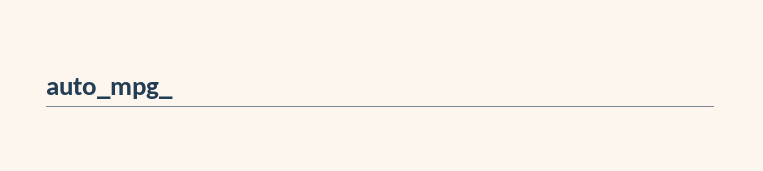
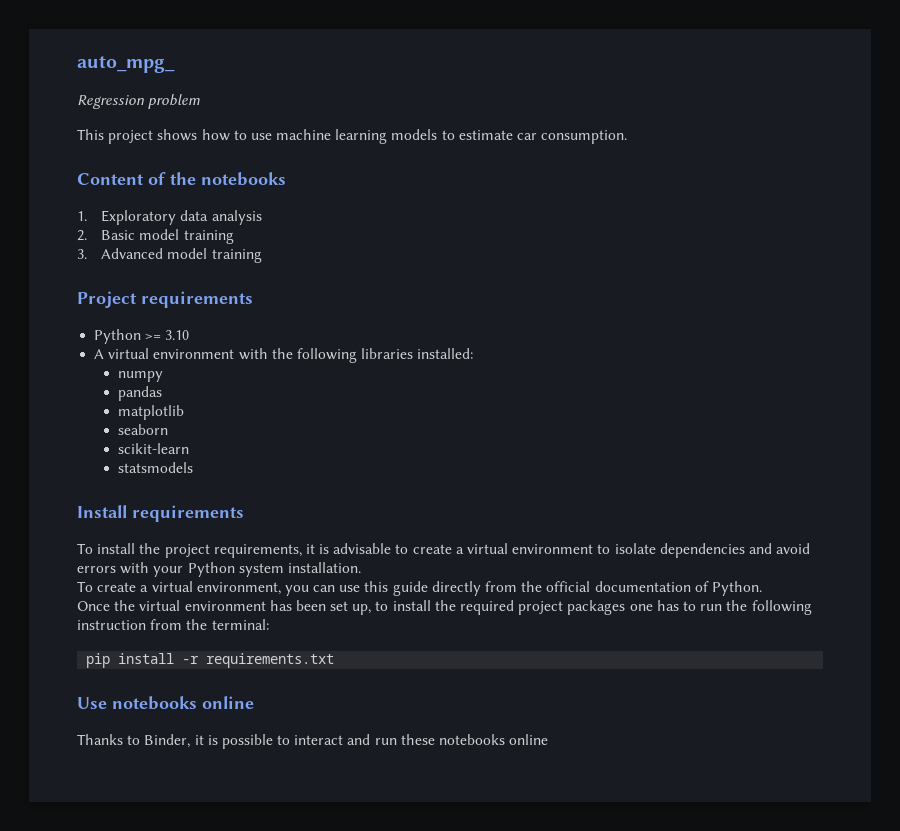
(173, 88) none -> [77,94,201,109] [77,129,628,144] [77,172,286,186] [77,210,262,225] [77,229,234,244] [77,248,262,263] [77,291,253,308] [94,329,190,344] [94,348,474,363] [118,371,164,382] [118,386,163,401] [118,405,185,420] [118,424,169,435] [118,443,190,454] [118,462,194,473] [77,505,244,522] [77,543,811,558] [77,562,361,577] [77,581,762,596] [77,600,812,615] [77,619,269,630] [86,653,335,668] [77,696,254,710] [77,734,549,749] // Regression problem // This project shows how to use machine learning models to estimate car consumption. // Content of the notebooks // 1. Exploratory data analysis // 2. Basic model training // 3. Advanced model training // Project requirements // Python >= 3.10 // A virtual environment with the following libraries installed: // numpy // pandas // matplotlib // seaborn // scikit-learn // statsmodels // Install requirements // To install the project requirements, it is advisable to create a virtual environment to isolate dependencies and avoid errors with your Python system installation. // To create a virtual environment, you can use this guide directly from the official documentation of Python. // Once the virtual environment has been set up, to install the required project packages one has to run the following instruction from the terminal: // pip install -r requirements.txt // Use notebooks online // Thanks to Binder, it is possible to interact and run these notebooks online

